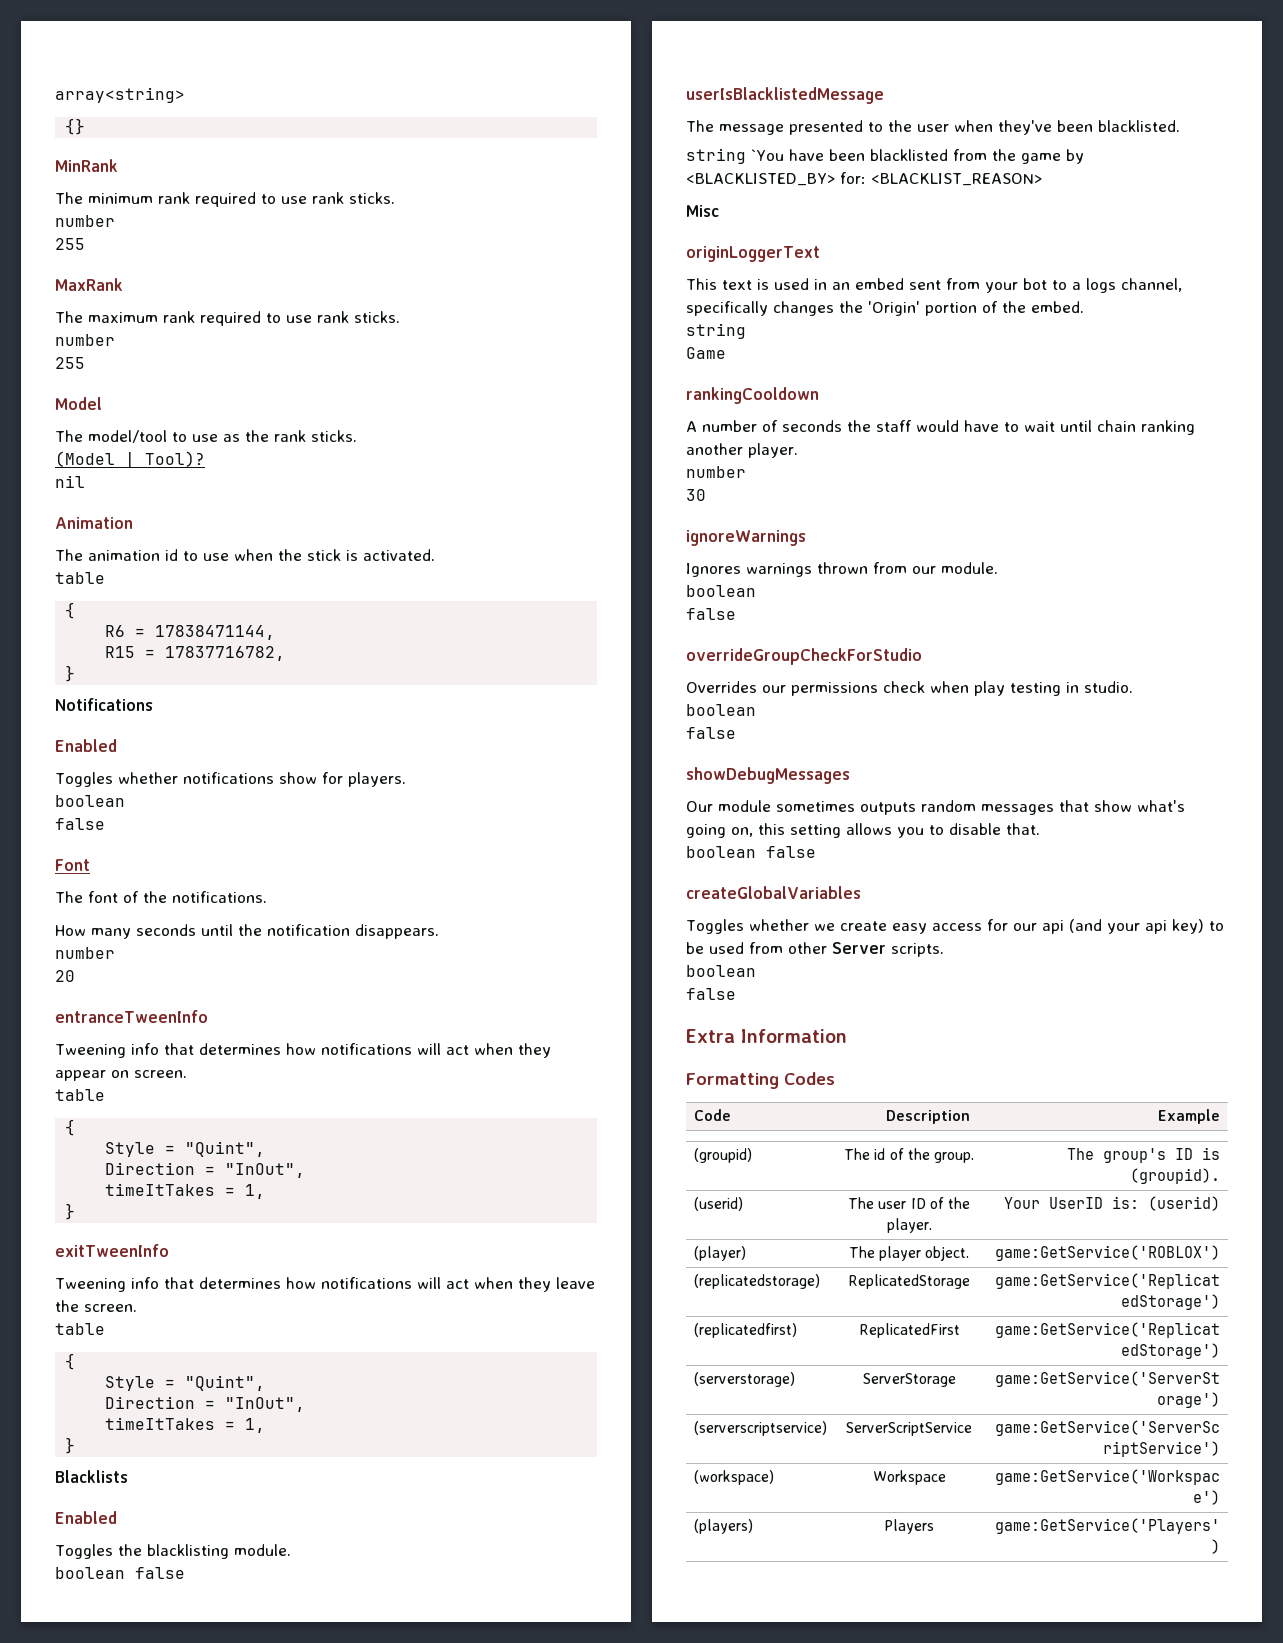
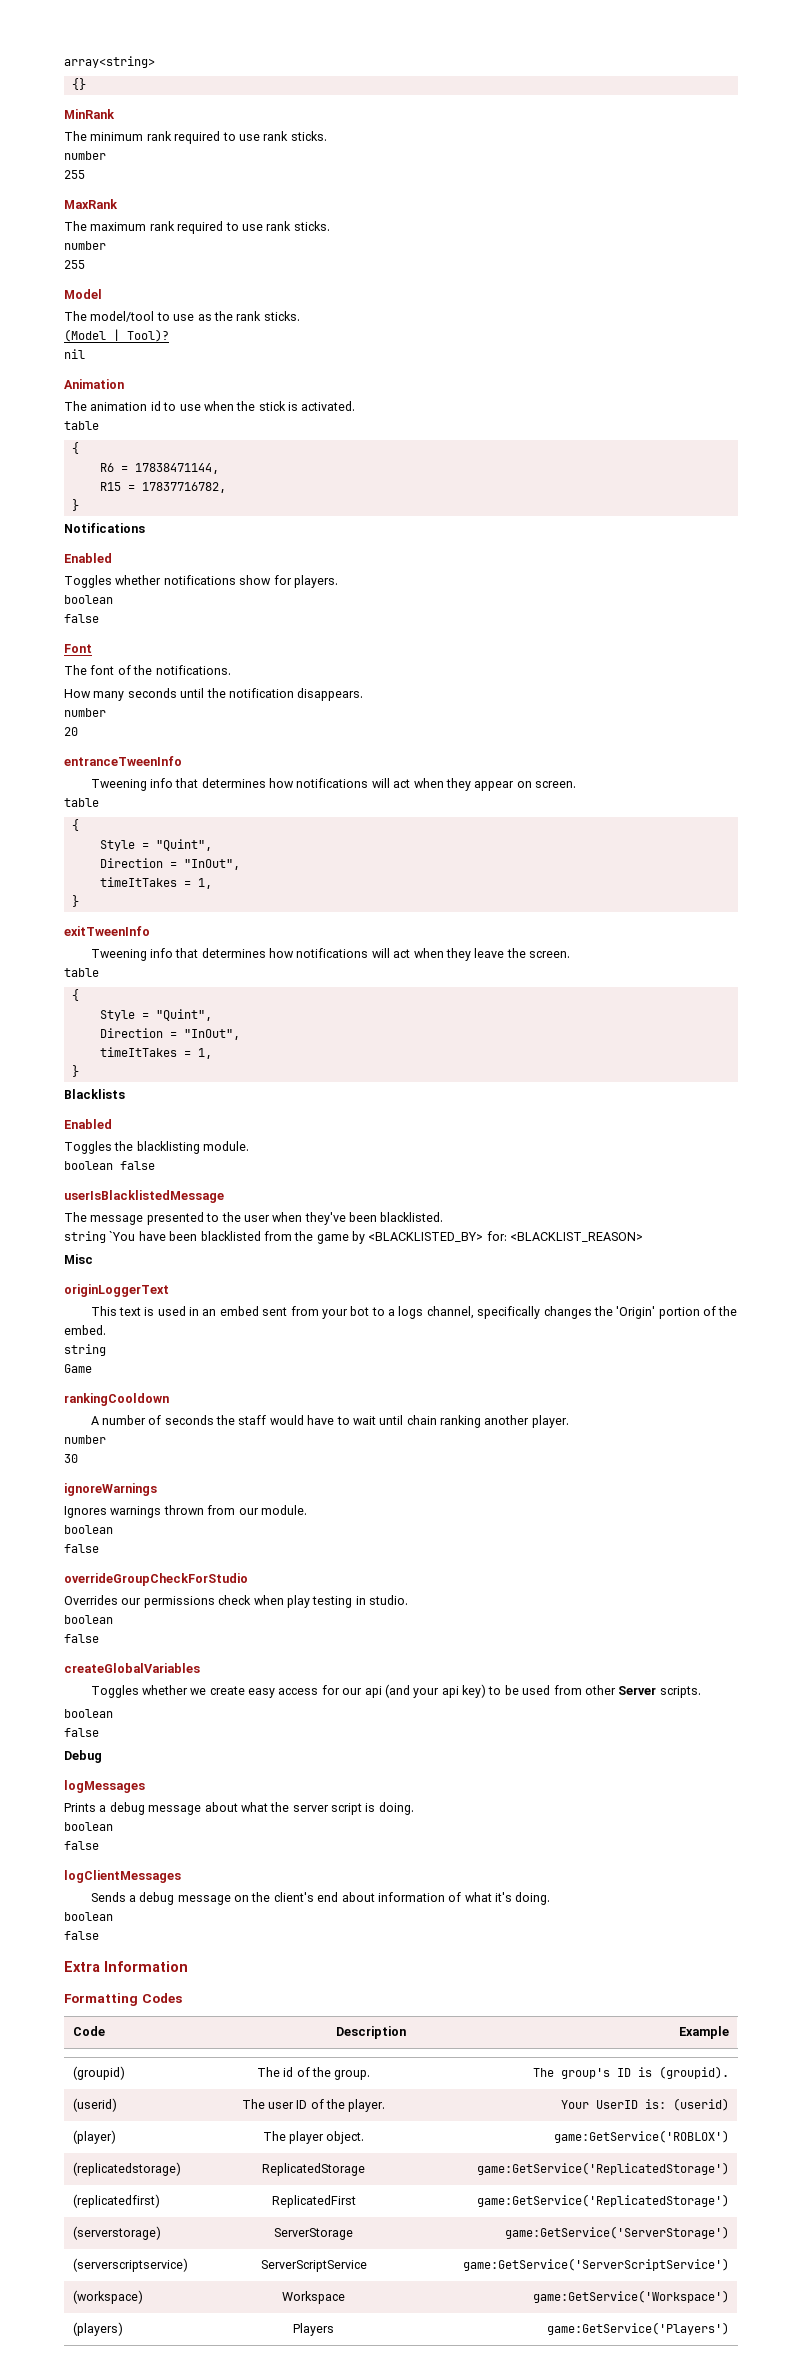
[686,767,850,784] [686,800,1185,815] [686,823,1040,838] [686,846,816,858] // showDebugMessages // Our module sometimes outputs random messages that show what's going on, this setting allows you to disable that. // boolean false -> (99, 1638) none
(736, 994) none -> [64,1750,102,1763] [64,1780,145,1793] [64,1802,414,1815] [64,1822,113,1831] [64,1841,99,1850] [64,1870,181,1883] [90,1892,551,1905] [64,1912,113,1921] [64,1931,99,1940] // Debug // logMessages // Prints a debug message about what the server script is doing. // boolean // false // logClientMessages // Sends a debug message on the client's end about information of what it's doing. // boolean // false

